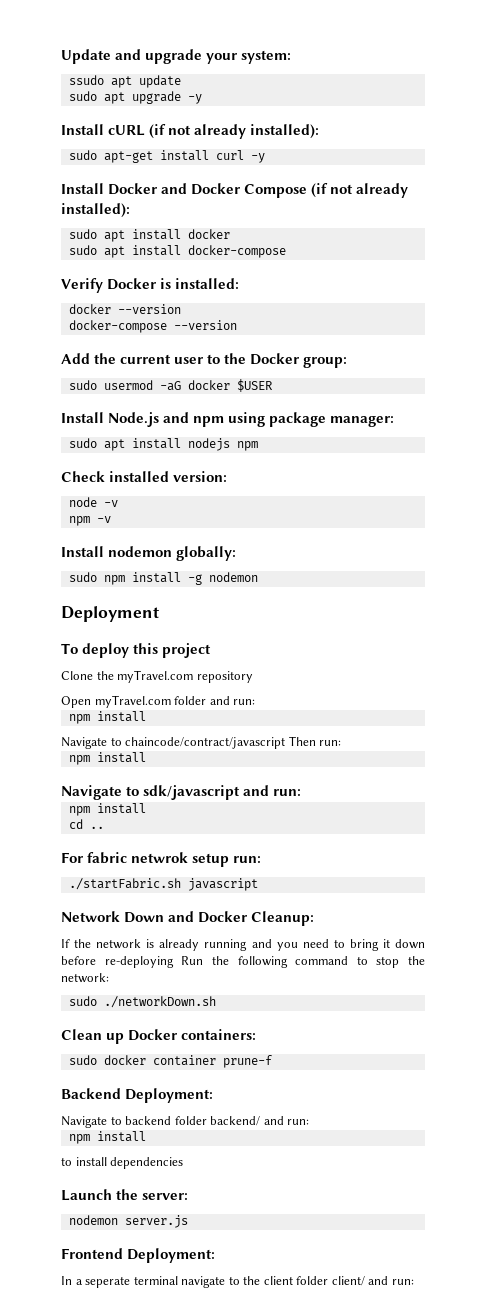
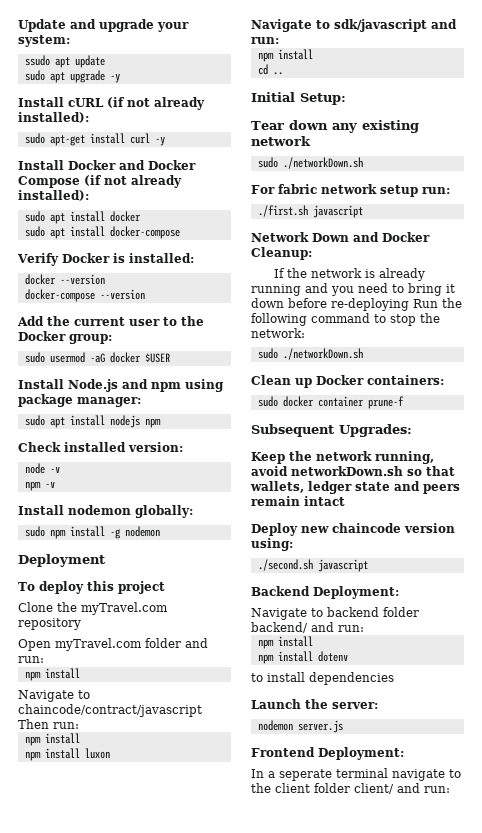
(146, 757) none -> [24,748,110,761] // npm install luxon
(104, 827) none -> [251,92,346,105] [251,120,419,133] [251,136,311,146] [257,157,363,169] // Initial Setup: // Tear down any existing network // sudo ./networkDown.sh
[131,852,189,863] netwrok -> [321,184,377,194] network
[68,878,181,890] ./startFabric.sh -> [257,205,308,217] ./first.sh
(272, 1061) none -> [251,424,412,437] [251,451,434,464] [251,466,455,476] [250,481,460,494] [251,496,345,506] [251,523,455,536] [251,538,293,551] [257,559,368,572] // Subsequent Upgrades: // Keep the network running, avoid networkDown.sh so that wallets, ledger state and peers remain intact // Deploy new chaincode version using: // ./second.sh javascript
(146, 1136) none -> [257,651,348,664] // npm install dotenv

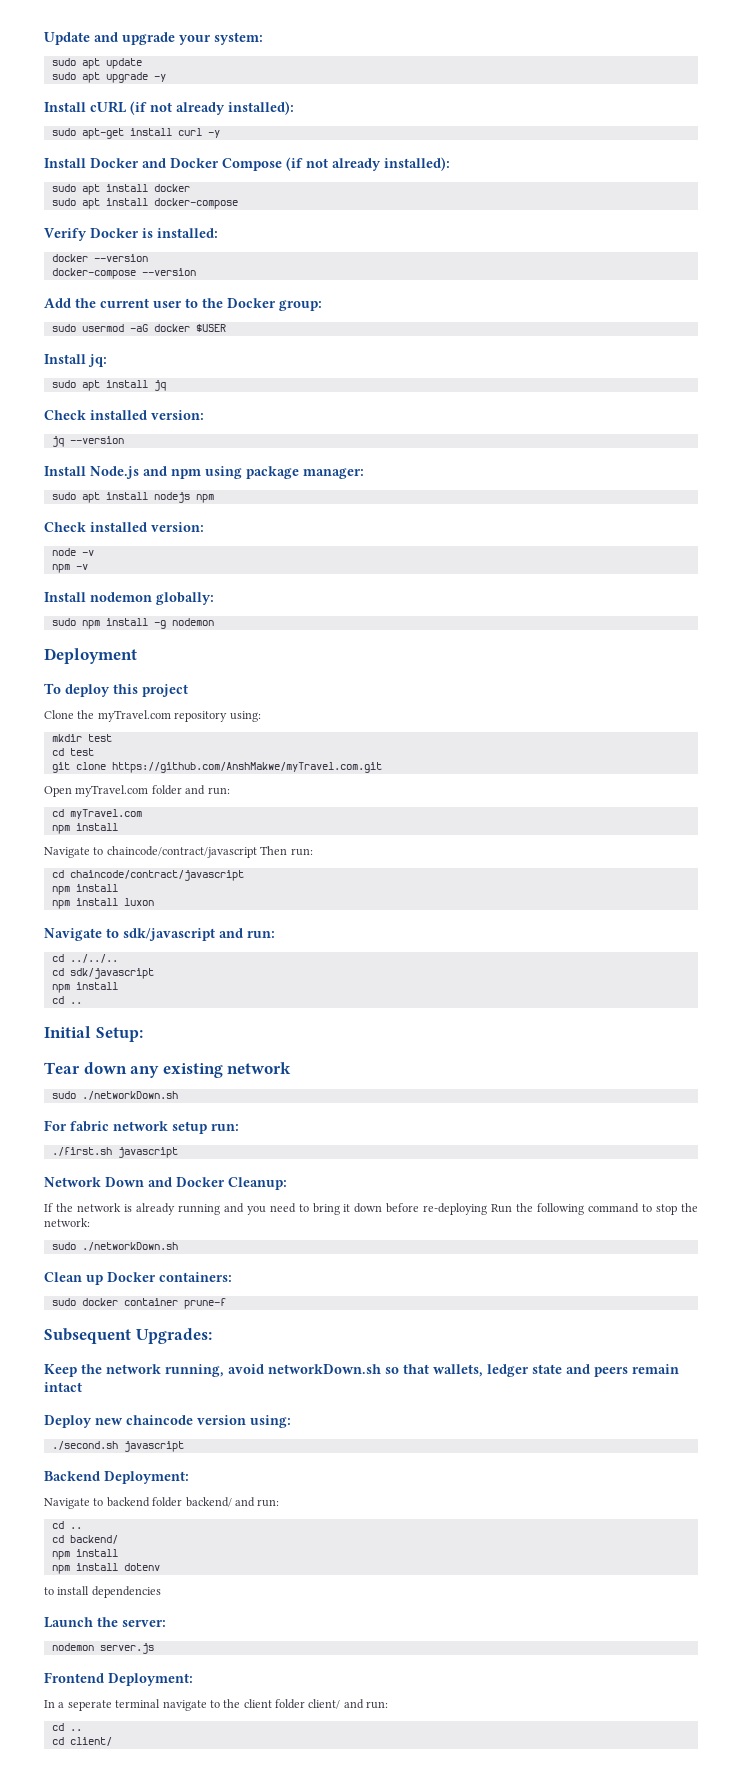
[24,55,50,66] ssudo -> [51,58,76,66] sudo
(170, 358) none -> [44,354,107,367] [51,380,166,391] [44,410,204,420] [51,436,124,447] // Install jq: // sudo apt install jq // Check installed version: // jq --version
(81, 624) none -> [229,711,261,722] [51,734,112,742] [51,748,94,756] [51,762,382,773] using: // mkdir test // cd test // git clone https://github.com/AnshMakwe/myTravel.com.git
(44, 659) none -> [51,809,142,819] // cd myTravel.com
(79, 725) none -> [51,870,244,881] // cd chaincode/contract/javascript
(279, 40) none -> [51,954,118,963] [51,968,154,979] // cd ../../.. // cd sdk/javascript
(364, 628) none -> [51,1521,82,1529] [51,1535,118,1544] // cd .. // cd backend/
(450, 789) none -> [51,1723,82,1731] [51,1737,112,1746] // cd .. // cd client/

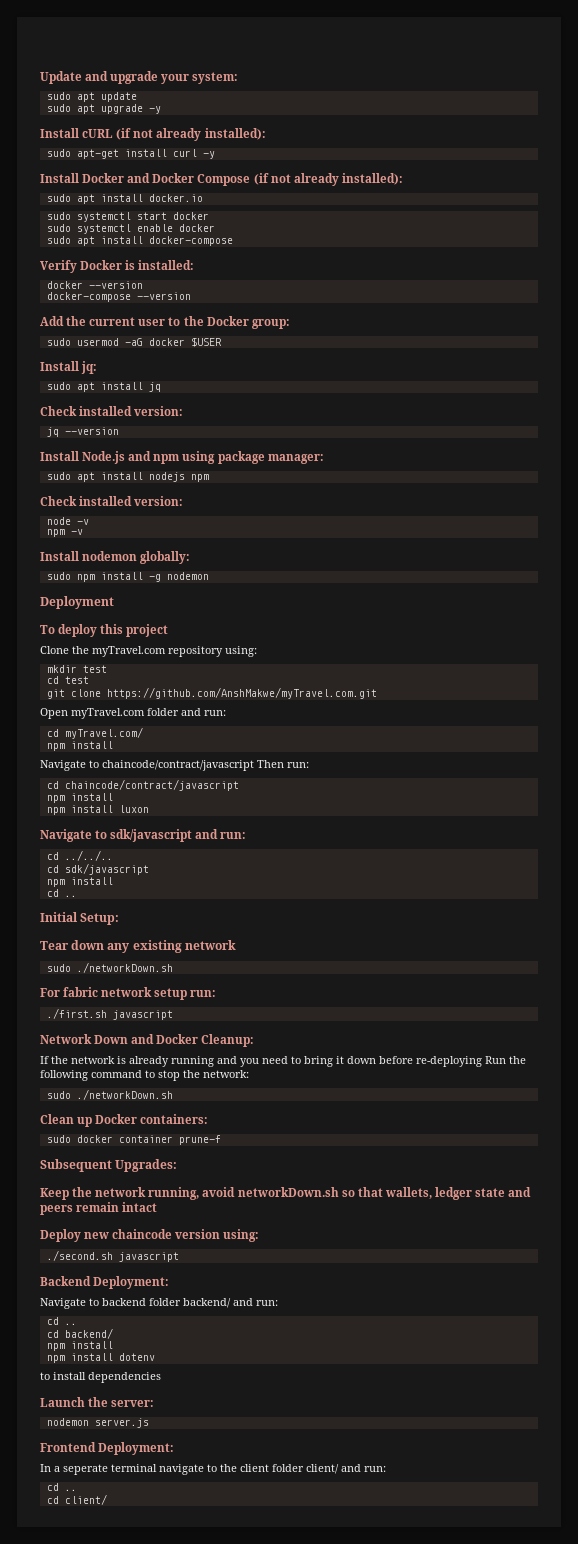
(148, 188) none -> [148,194,203,202] [46,212,209,222] [46,224,173,234] docker.io // sudo systemctl start docker // sudo systemctl enable
[69,809,142,819] myTravel.com -> [64,727,143,739] myTravel.com/

